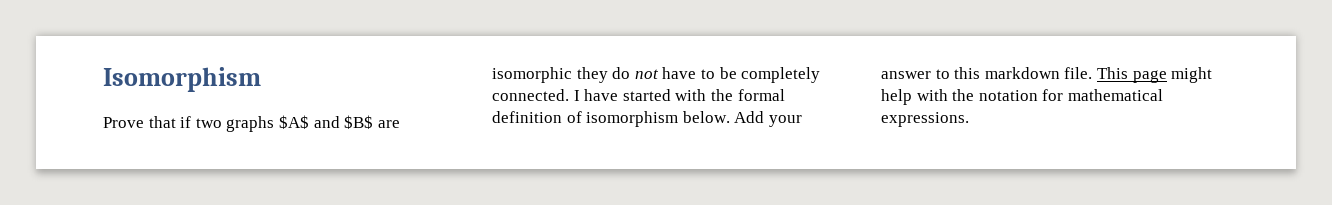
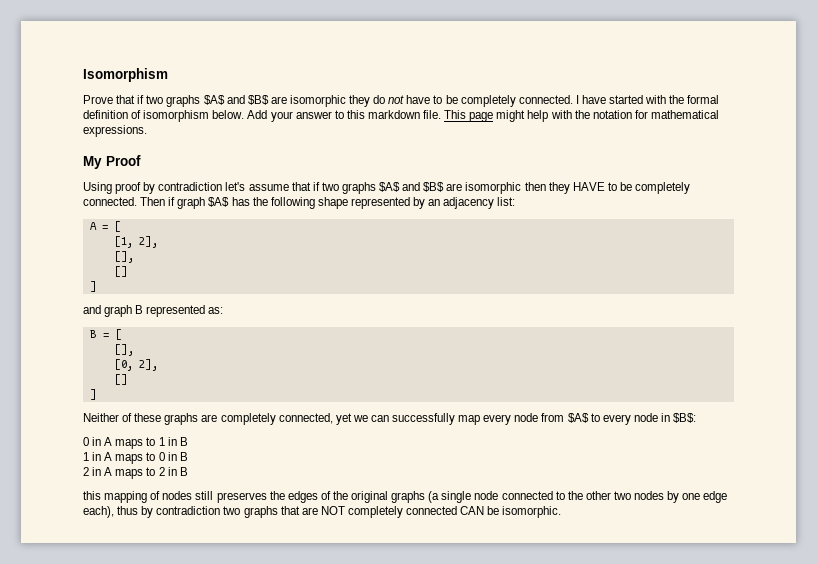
(969, 119) none -> [83,155,141,169] [83,182,691,194] [83,197,516,209] [89,221,121,232] [113,236,158,248] [113,251,134,263] [113,266,128,277] [89,281,97,292] [83,305,224,317] [89,329,122,340] [113,344,134,356] [113,359,158,371] [113,374,128,385] [89,389,97,400] [83,413,697,425] [83,437,188,449] [83,452,188,464] [83,467,188,479] [83,491,728,503] [83,506,562,518] // My Proof // Using proof by contradiction let's assume that if two graphs $A$ and $B$ are isomorphic then they HAVE to be completely connected. Then if graph $A$ has the following shape represented by an adjacency list: // A = [ // [1, 2], // [], // [] // ] // and graph B represented as: // B = [ // [], // [0, 2], // [] // ] // Neither of these graphs are completely connected, yet we can successfully map every node from $A$ to every node in $B$: // 0 in A maps to 1 in B // 1 in A maps to 0 in B // 2 in A maps to 2 in B // this mapping of nodes still preserves the edges of the original graphs (a single node connected to the other two nodes by one edge each), thus by contradiction two graphs that are NOT completely connected CAN be isomorphic.

